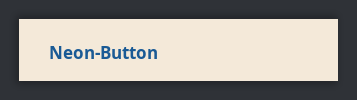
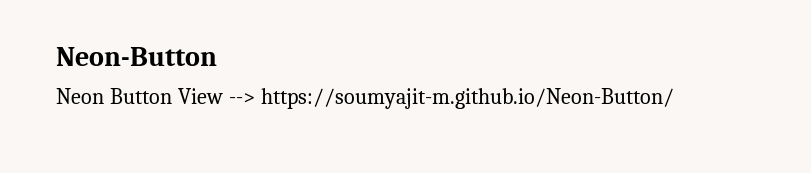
(158, 52) none -> [56,88,674,109] // Neon Button View --> https://soumyajit-m.github.io/Neon-Button/

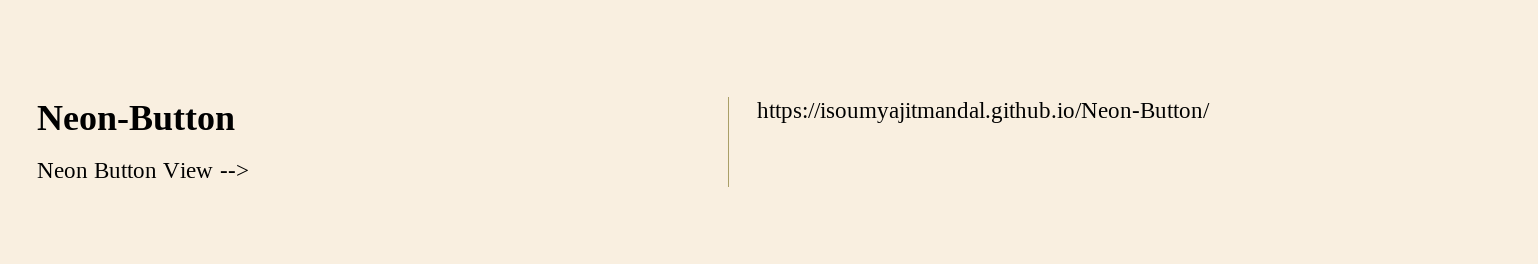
[260,88,674,109] https://soumyajit-m.github.io/Neon-Button/ -> [757,102,1210,123] https://isoumyajitmandal.github.io/Neon-Button/

